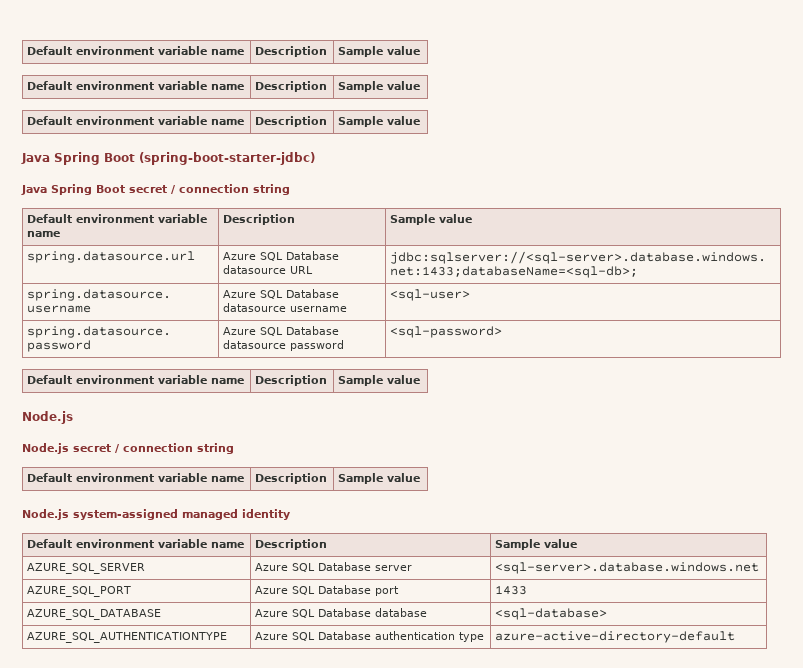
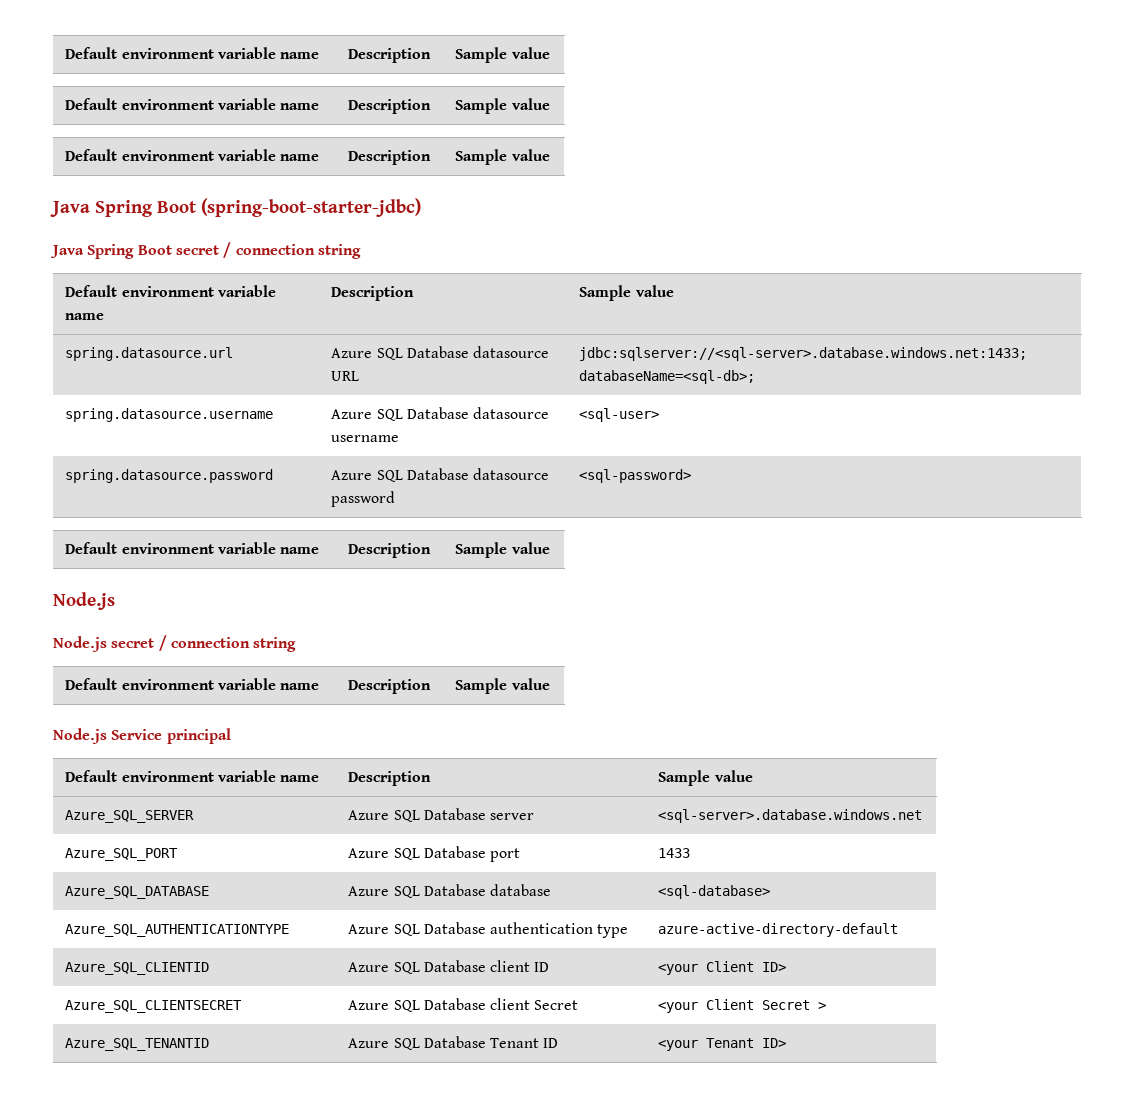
[73,509,290,520] [27,539,245,548] [255,539,328,550] [495,539,578,550] [27,563,146,574] system-assigned managed identity // Default environment variable name | Description | Sample value // AZURE_SQL_SERVER -> [111,728,231,744] [65,770,320,782] [348,771,432,786] [658,770,753,786] [65,810,195,823] Service principal // Default environment variable name | Description | Sample value // Azure_SQL_SERVER
[27,586,132,597] AZURE_SQL_PORT -> [65,848,179,861] Azure_SQL_PORT
[27,609,162,620] AZURE_SQL_DATABASE -> [65,886,210,899] Azure_SQL_DATABASE
[27,632,228,643] AZURE_SQL_AUTHENTICATIONTYPE -> [65,924,290,937] Azure_SQL_AUTHENTICATIONTYPE
(736, 637) none -> [65,962,210,975] [348,960,550,974] [658,961,787,975] [65,1000,243,1013] [348,998,579,1012] [658,999,827,1013] [65,1038,210,1051] [348,1036,559,1050] [658,1038,787,1051] // Azure_SQL_CLIENTID | Azure SQL Database client ID | <your Client ID> // Azure_SQL_CLIENTSECRET | Azure SQL Database client Secret | <your Client Secret > // Azure_SQL_TENANTID | Azure SQL Database Tenant ID | <your Tenant ID>

